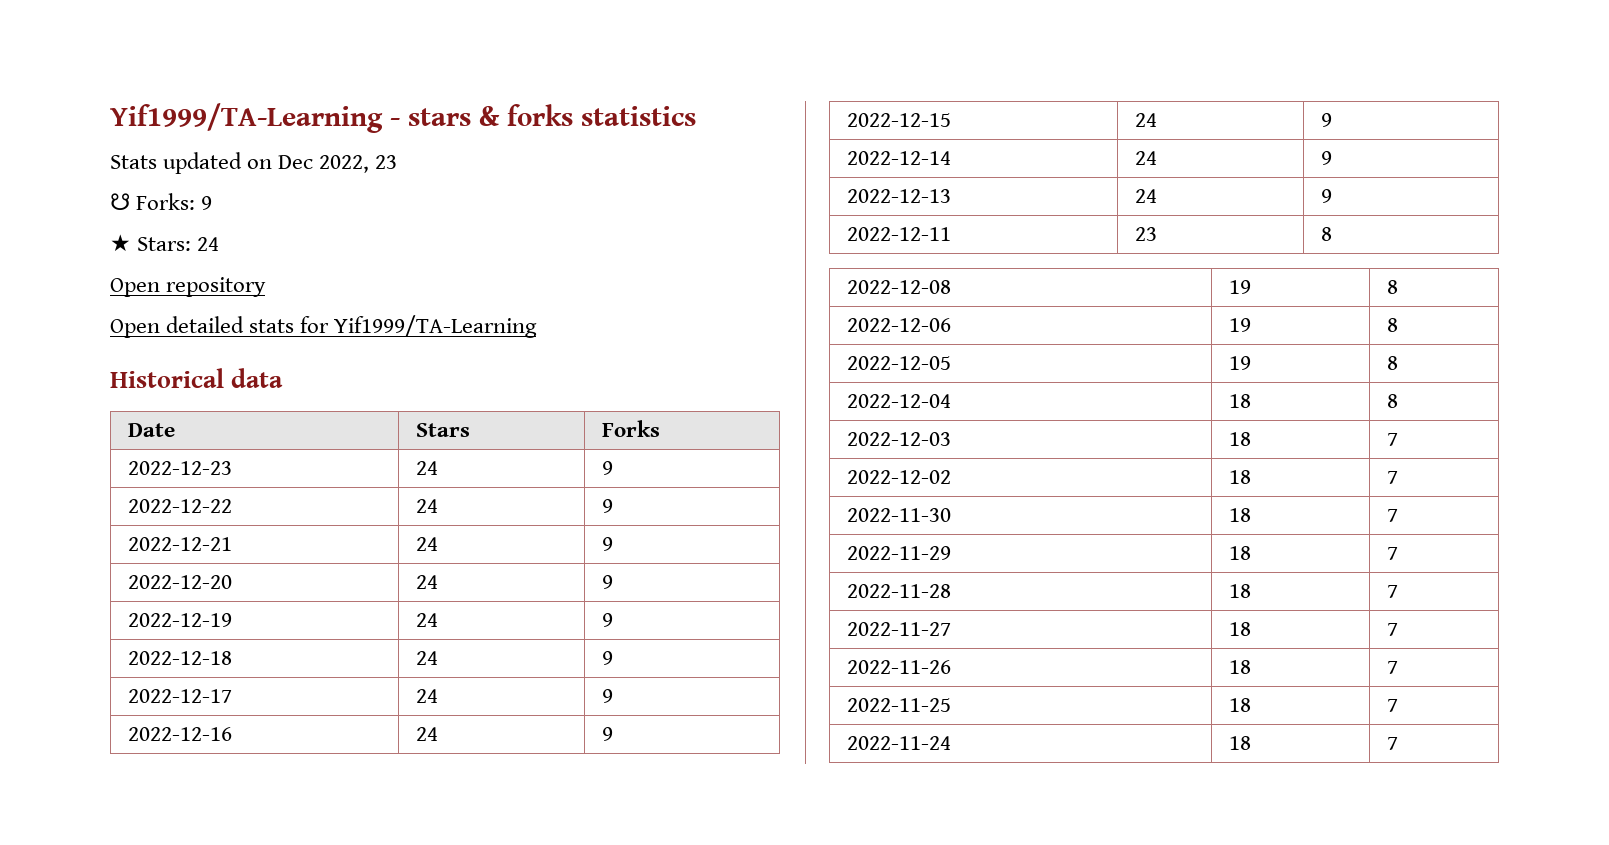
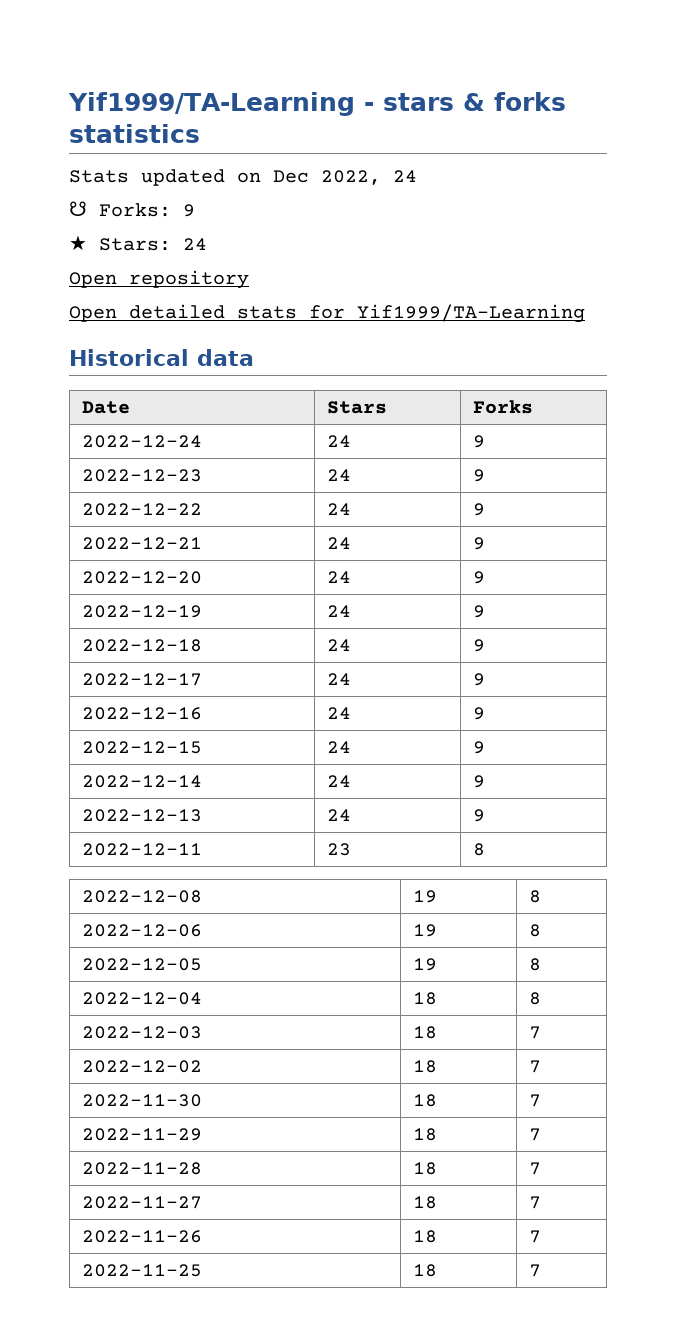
[375,155,398,169] 23 -> [393,170,417,182] 24
(660, 428) none -> [82,435,203,448] [327,435,352,447] [473,435,486,448] // 2022-12-24 | 24 | 9
[846,736,951,750] [1228,736,1251,750] [1386,737,1398,750] // 2022-11-24 | 18 | 7 -> (542, 1270) none

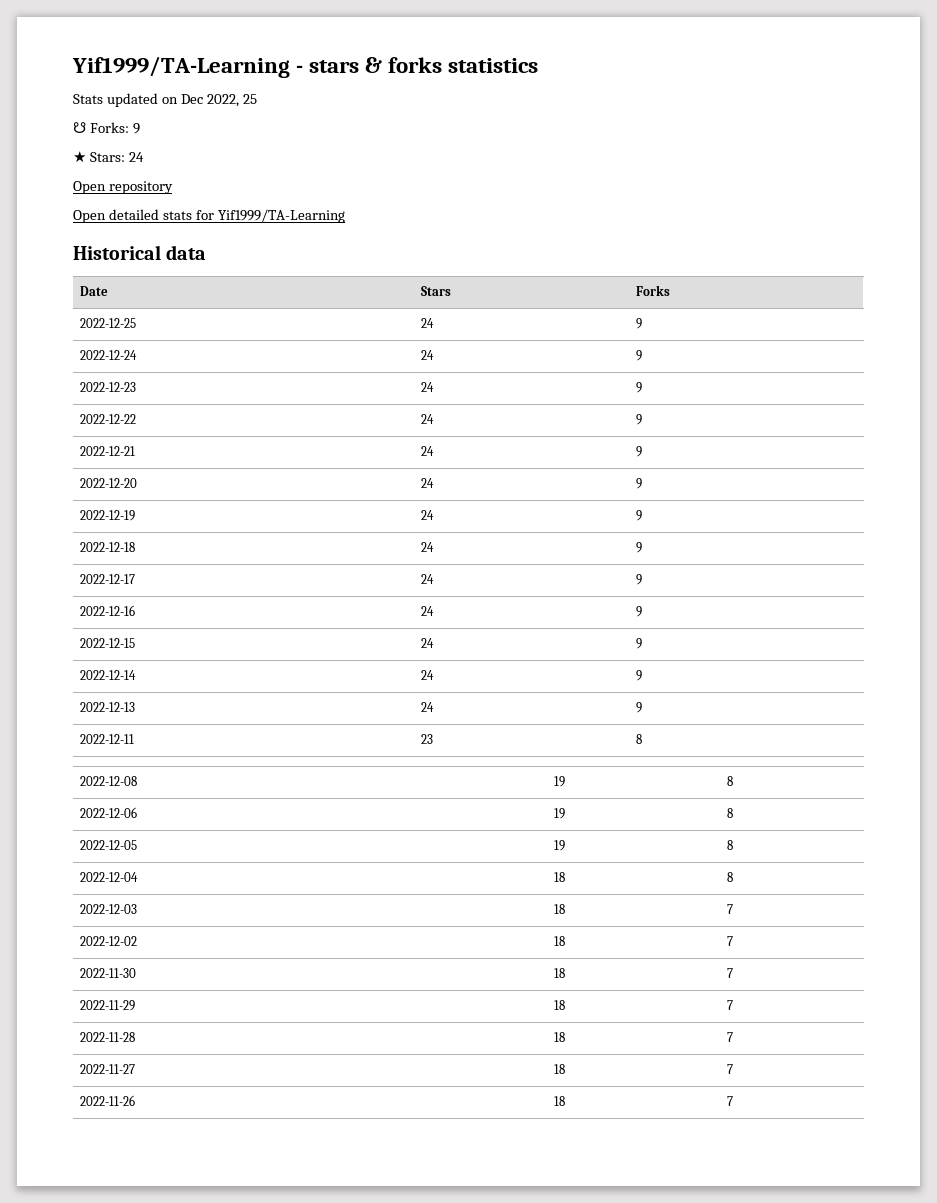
[393,170,417,182] 24 -> [242,94,257,104] 25
(534, 407) none -> [80,318,137,328] [421,318,435,328] [636,318,643,329] // 2022-12-25 | 24 | 9
[82,1264,203,1277] [413,1264,438,1277] [529,1264,542,1277] // 2022-11-25 | 18 | 7 -> (734, 1101) none

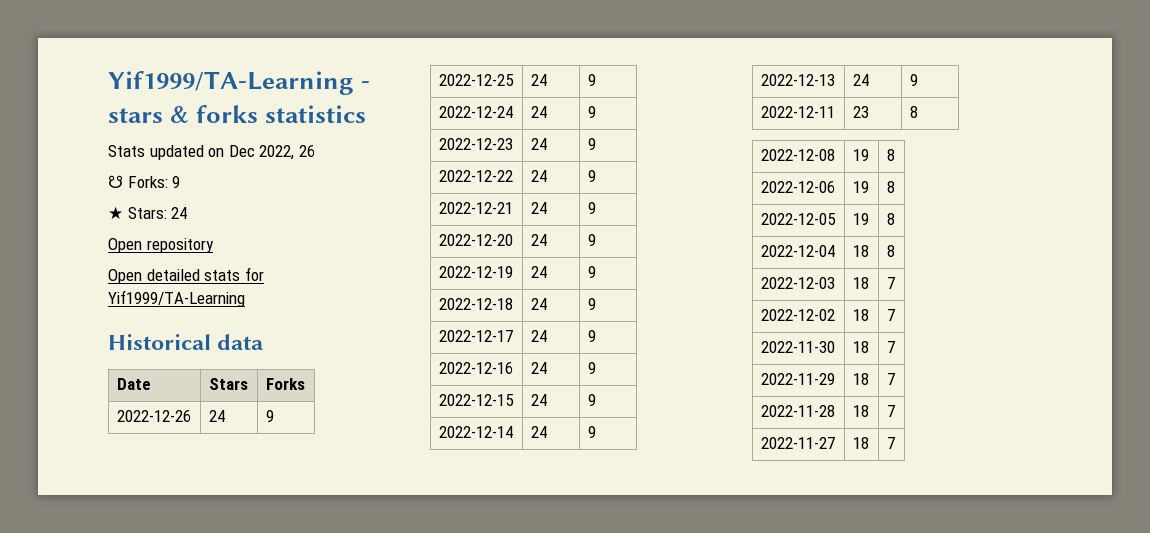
[242,94,257,104] 25 -> [298,145,315,157] 26
(671, 290) none -> [116,410,191,422] [208,410,225,422] [265,410,274,422] // 2022-12-26 | 24 | 9
[80,1095,136,1106] [554,1096,566,1106] [727,1096,734,1106] // 2022-11-26 | 18 | 7 -> (895, 443) none

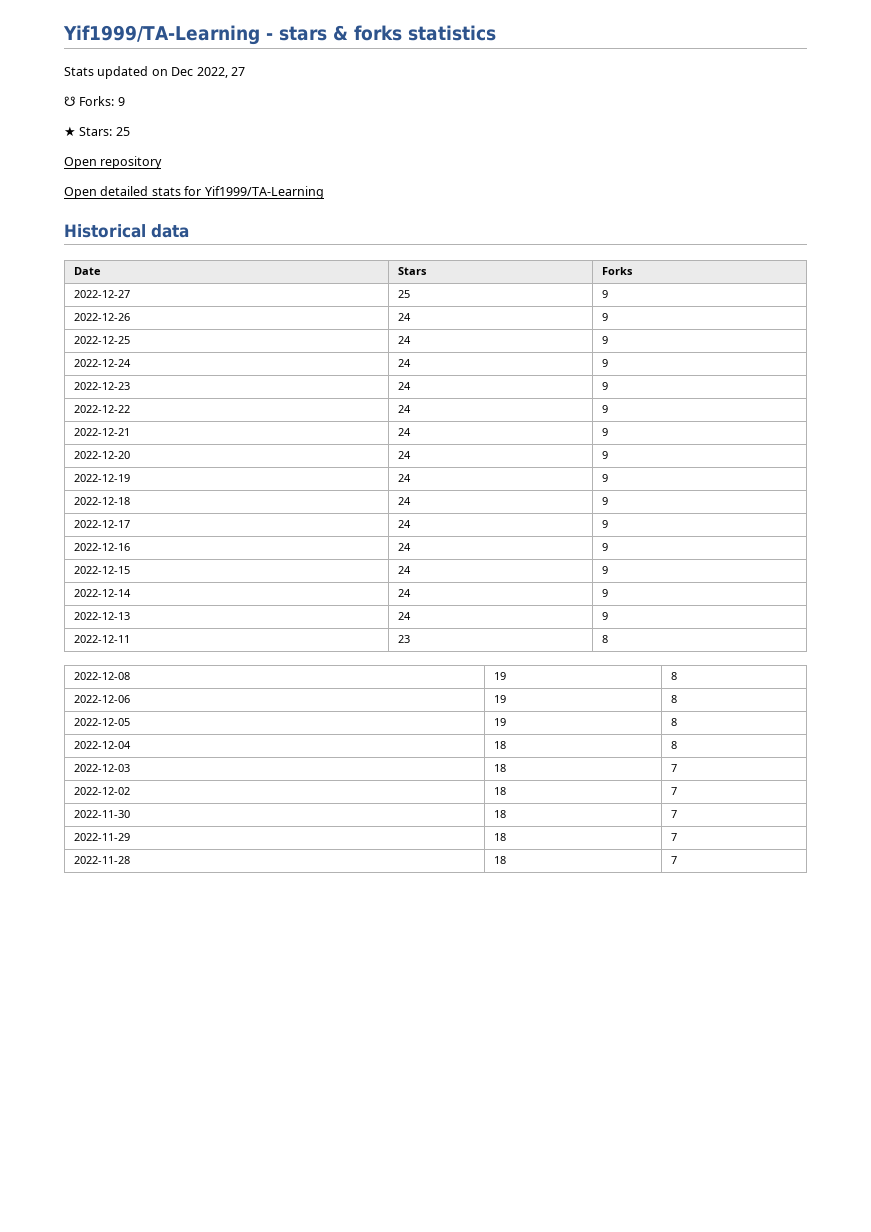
[298,145,315,157] 26 -> [230,67,245,76] 27
[171,207,188,219] 24 -> [115,127,130,136] 25
(305, 384) none -> [73,290,130,298] [397,290,410,298] [601,290,608,298] // 2022-12-27 | 25 | 9
[760,437,835,449] [852,437,869,449] [886,437,895,449] // 2022-11-27 | 18 | 7 -> (677, 860) none

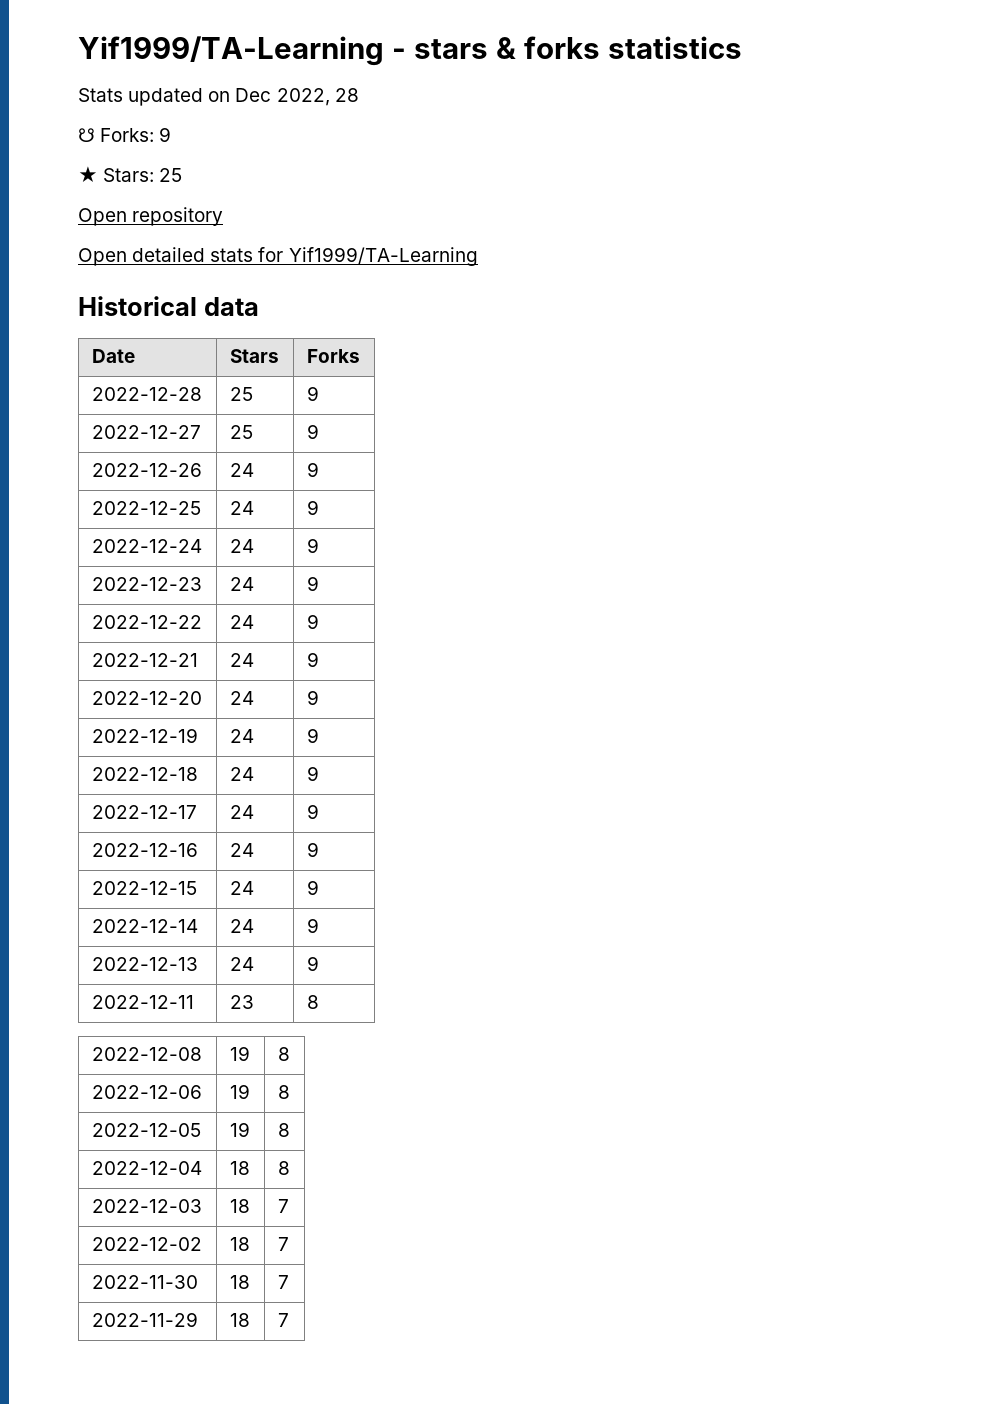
[230,67,245,76] 27 -> [334,88,359,102] 28
(633, 271) none -> [91,387,202,401] [229,387,253,401] [306,386,319,401] // 2022-12-28 | 25 | 9
[73,856,130,864] [493,856,506,864] [670,856,677,864] // 2022-11-28 | 18 | 7 -> (289, 1320) none

